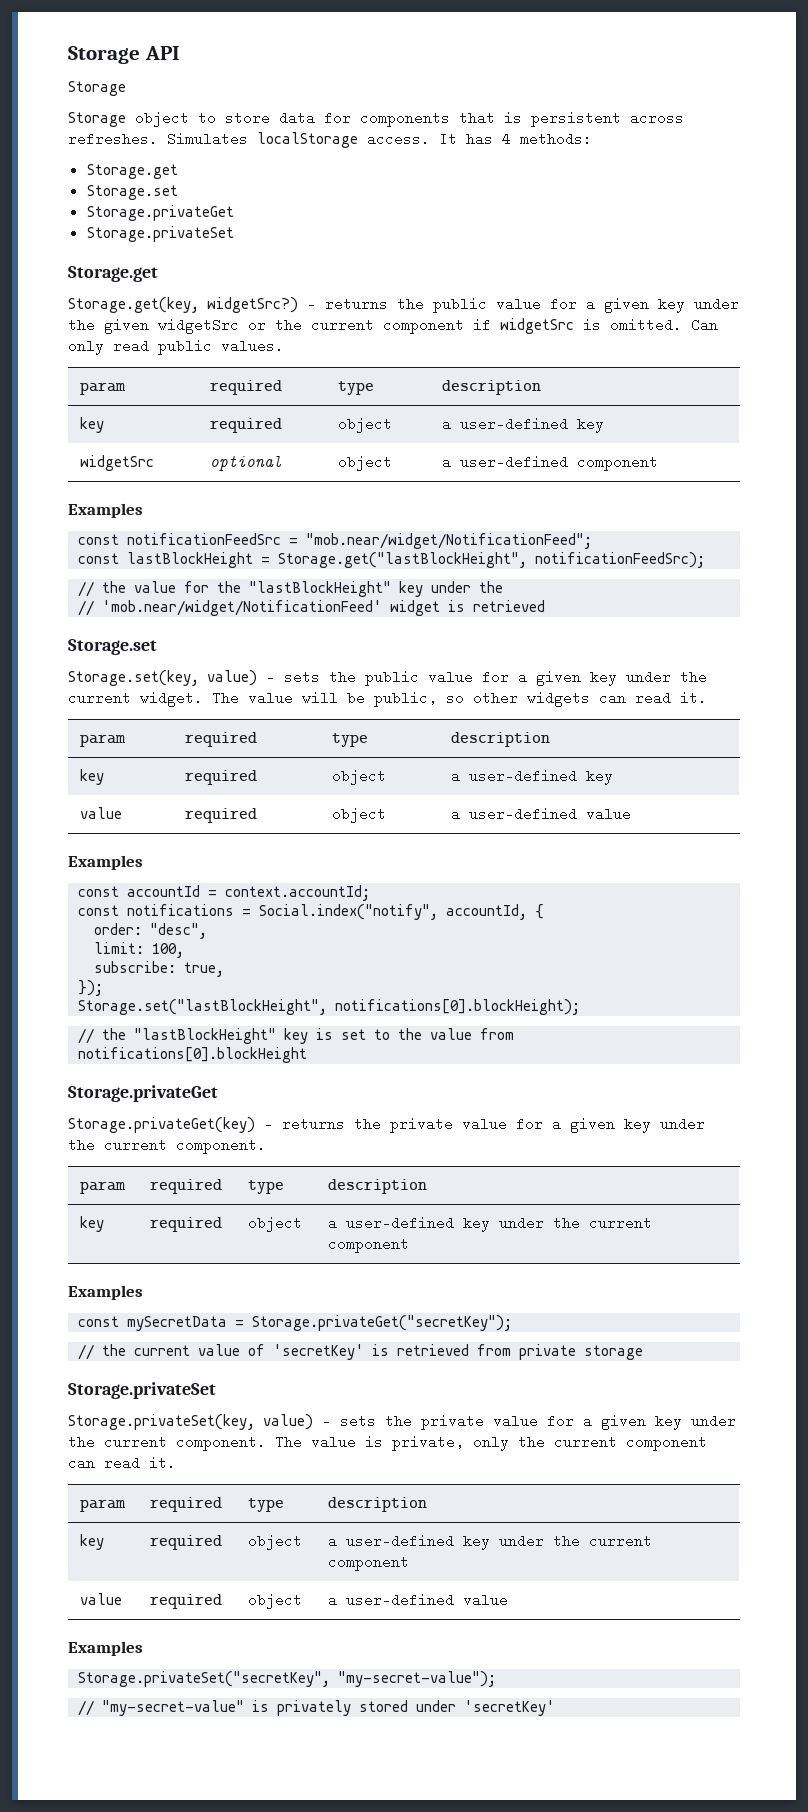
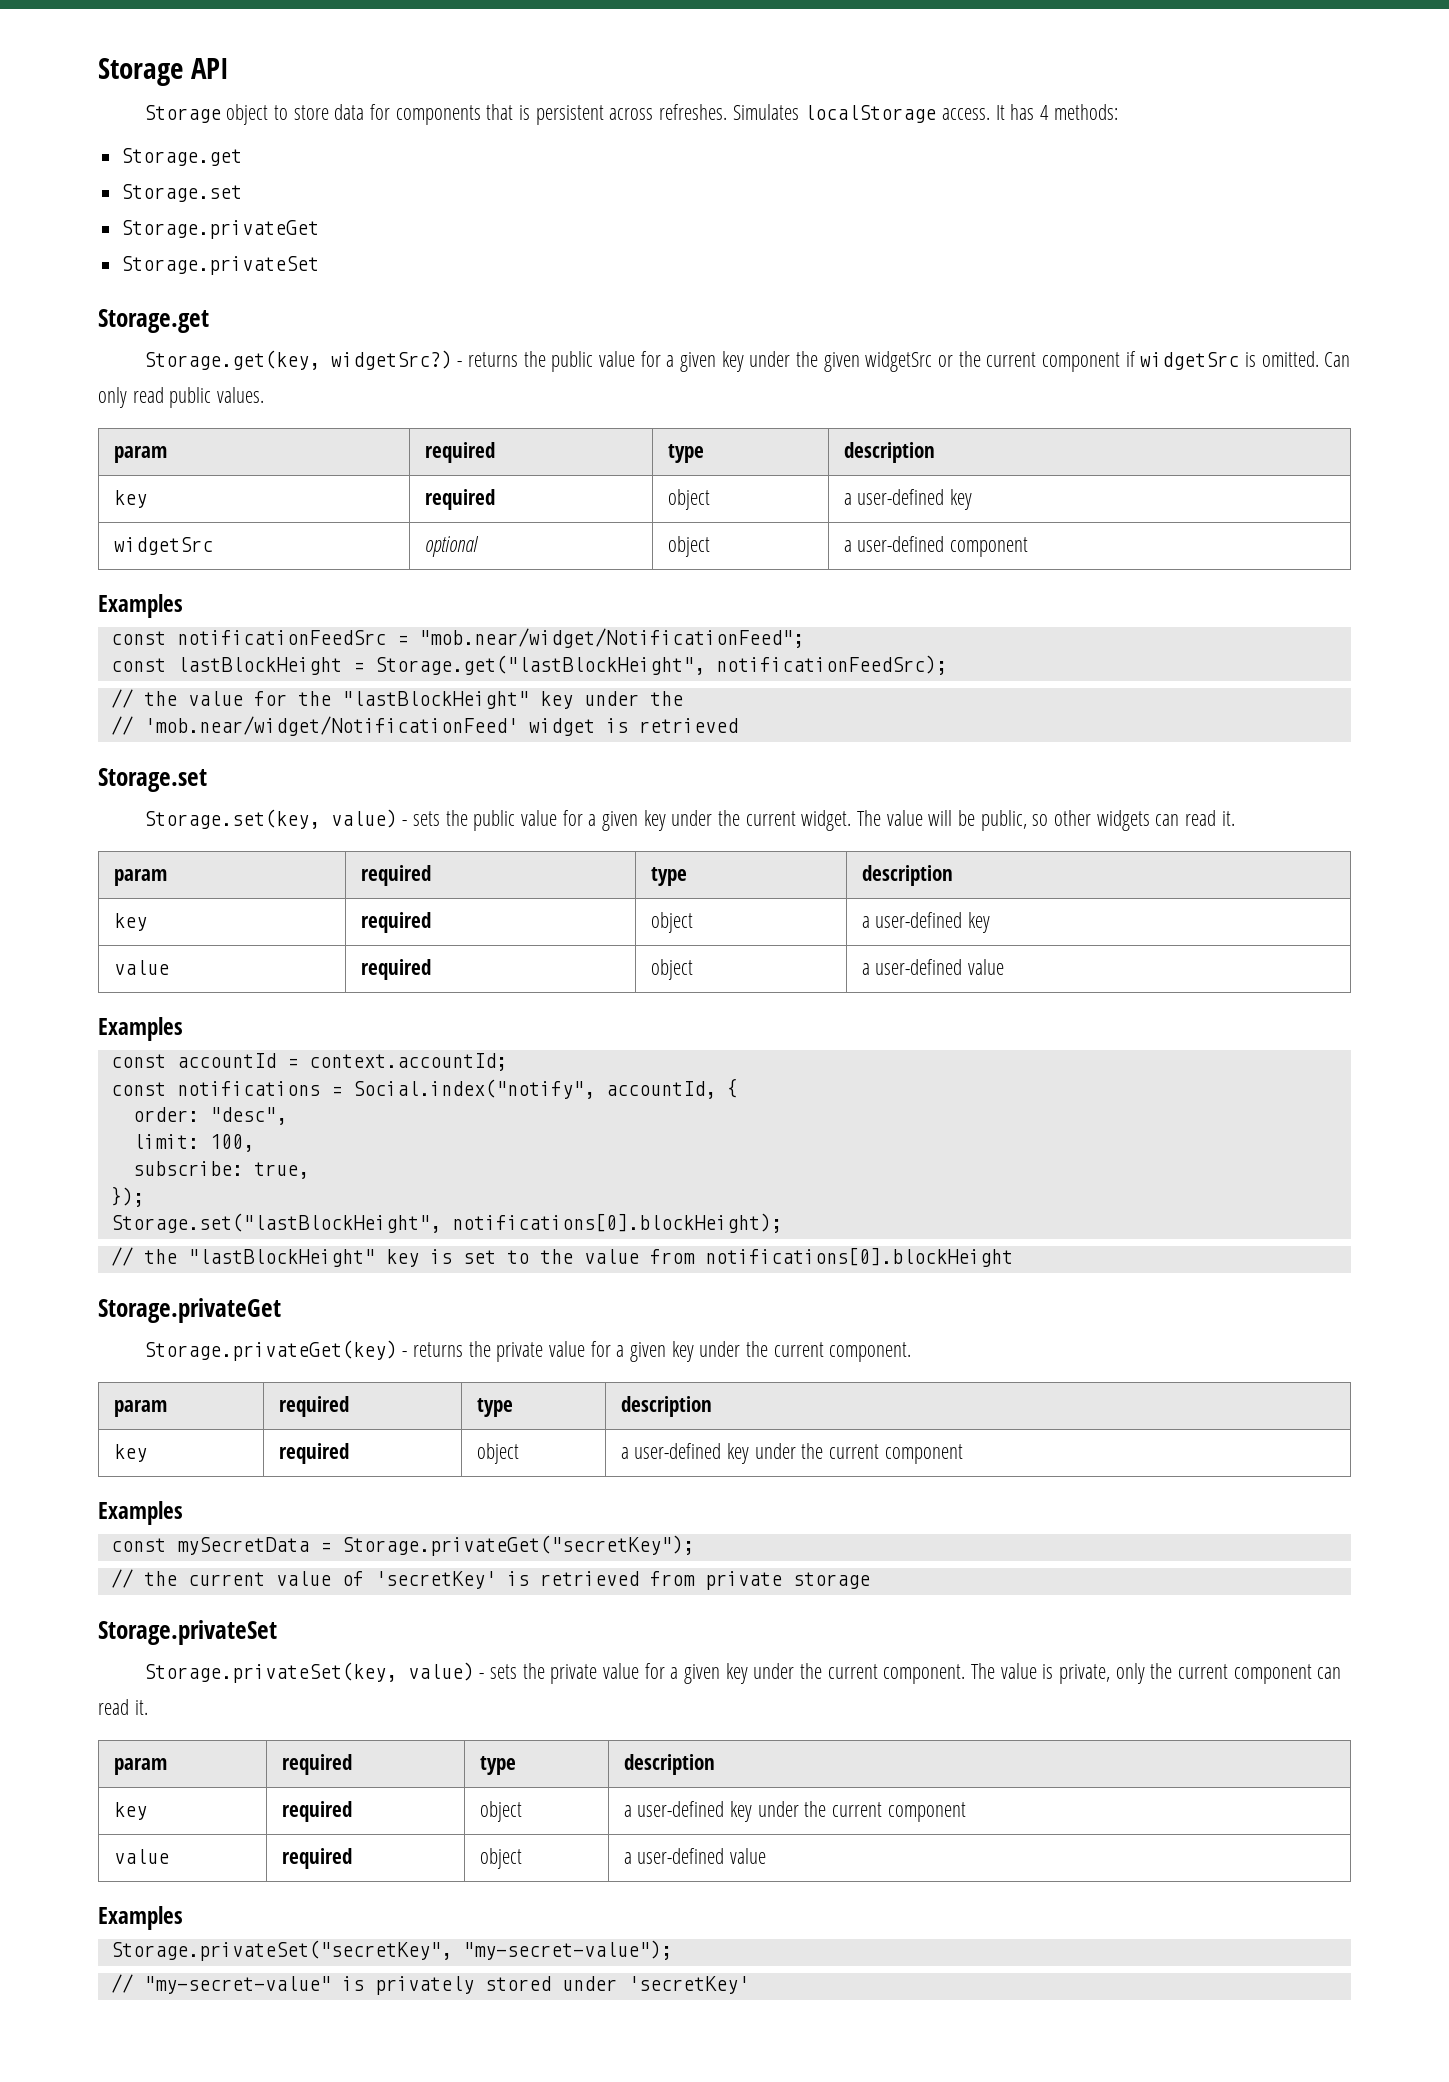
[68,112,126,127] // Storage -> (221, 114) none

